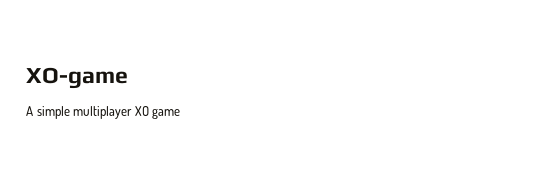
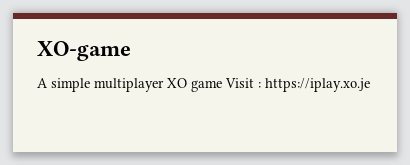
(181, 113) none -> [225,78,370,92] Visit : https://iplay.xo.je

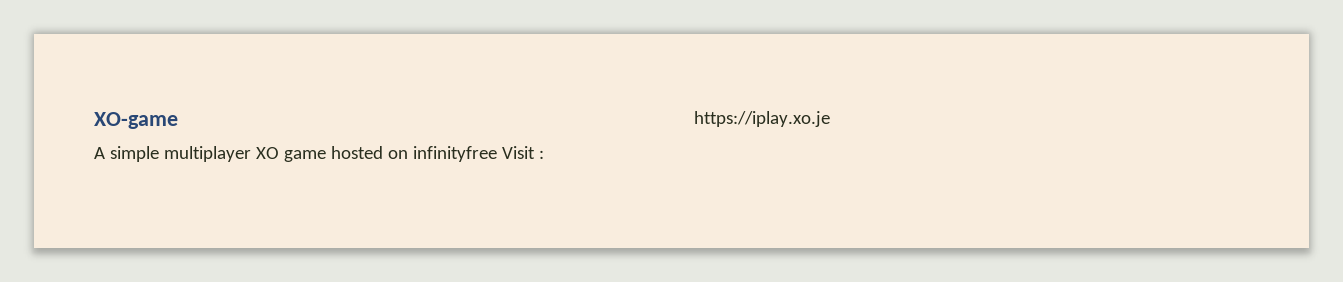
(222, 86) none -> [330,146,497,162] hosted on infinityfree

